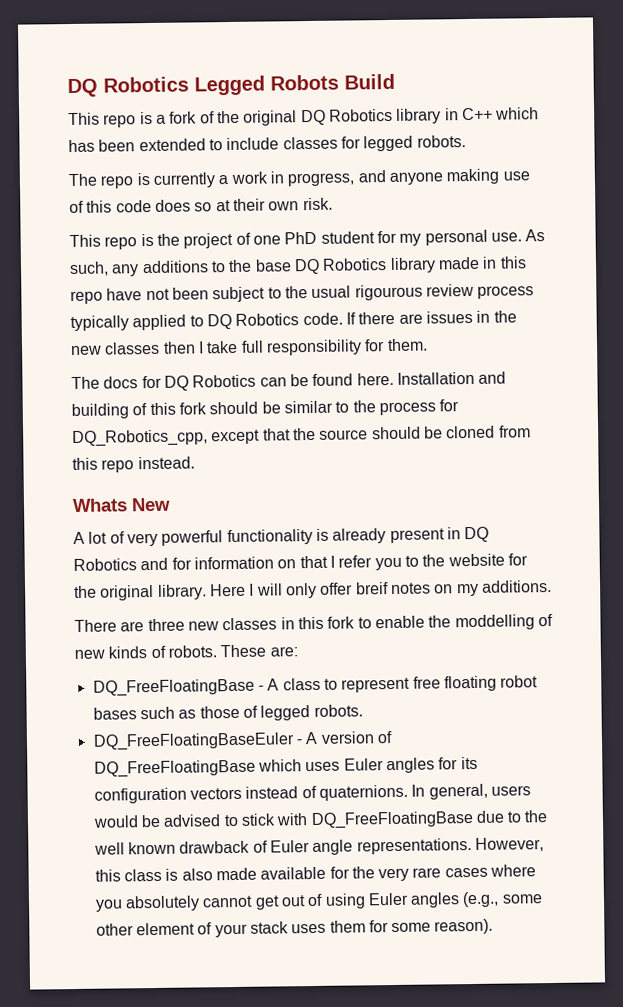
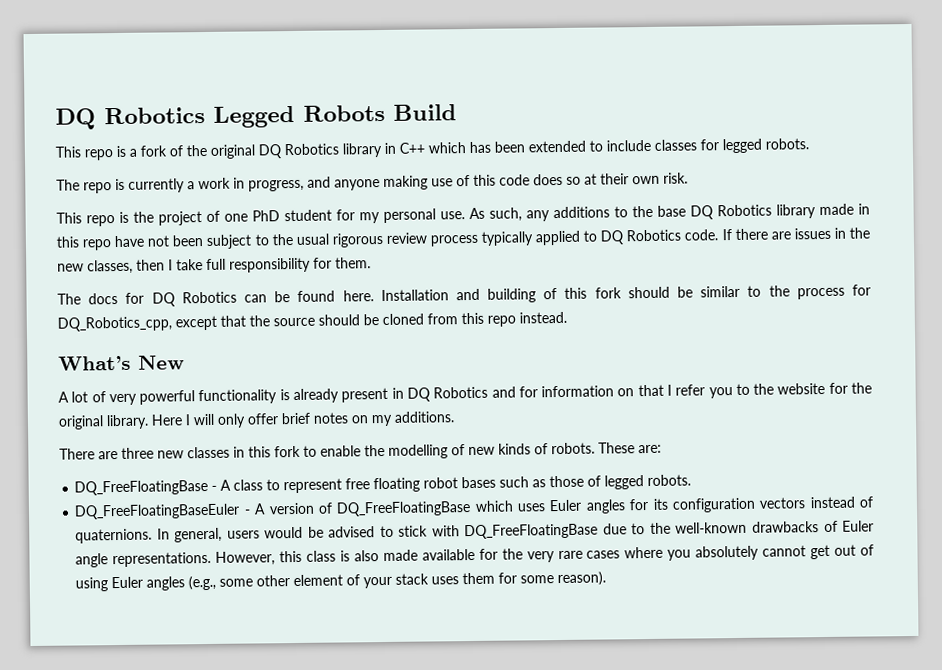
[354,284,423,301] rigourous -> [331,232,383,248] rigorous
[104,341,161,355] classes -> [87,259,133,275] classes,
[72,498,128,512] Whats -> [58,355,131,371] What’s
[354,582,389,595] breif -> [281,412,310,425] brief
[454,614,535,631] moddelling -> [388,444,448,459] modelling
[93,840,251,855] well known drawback -> [675,521,819,534] well-known drawbacks

